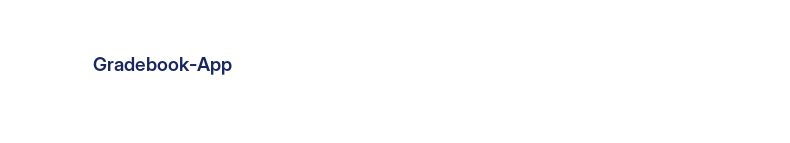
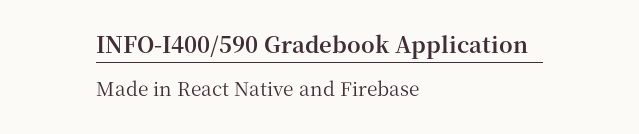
[93,57,232,75] Gradebook-App -> [96,34,528,59] [96,80,419,96] INFO-I400/590 Gradebook Application // Made in React Native and Firebase

